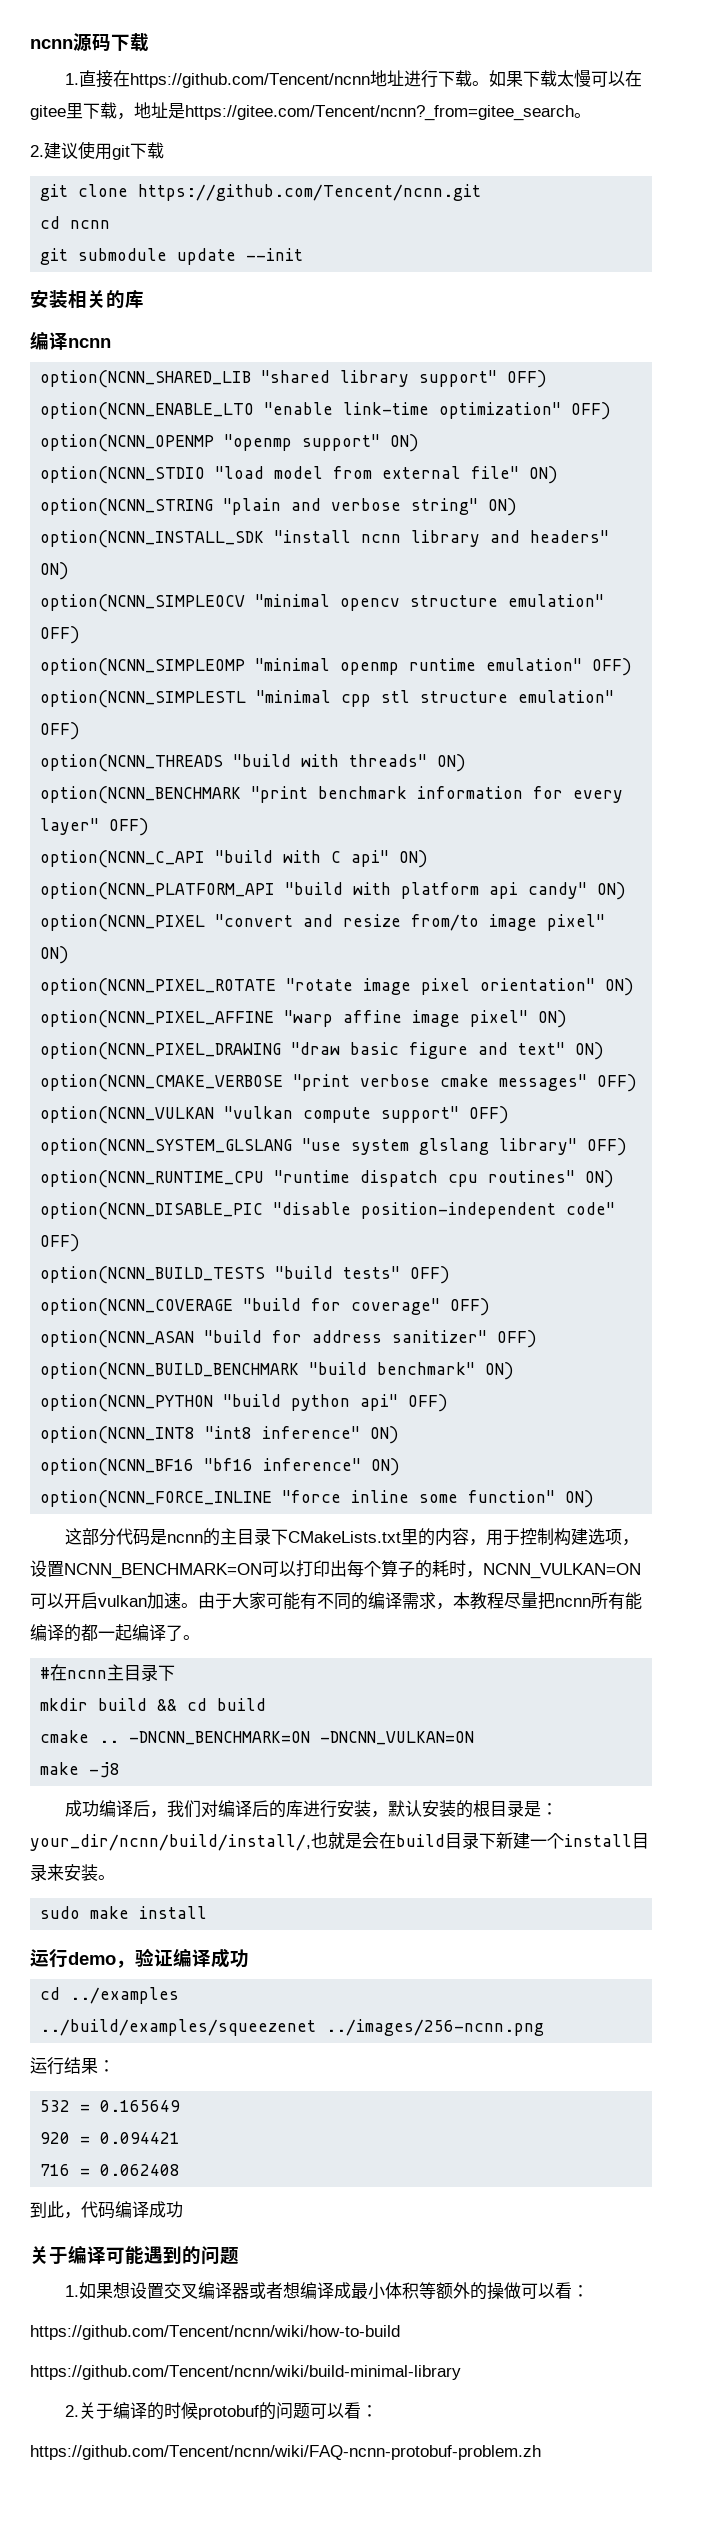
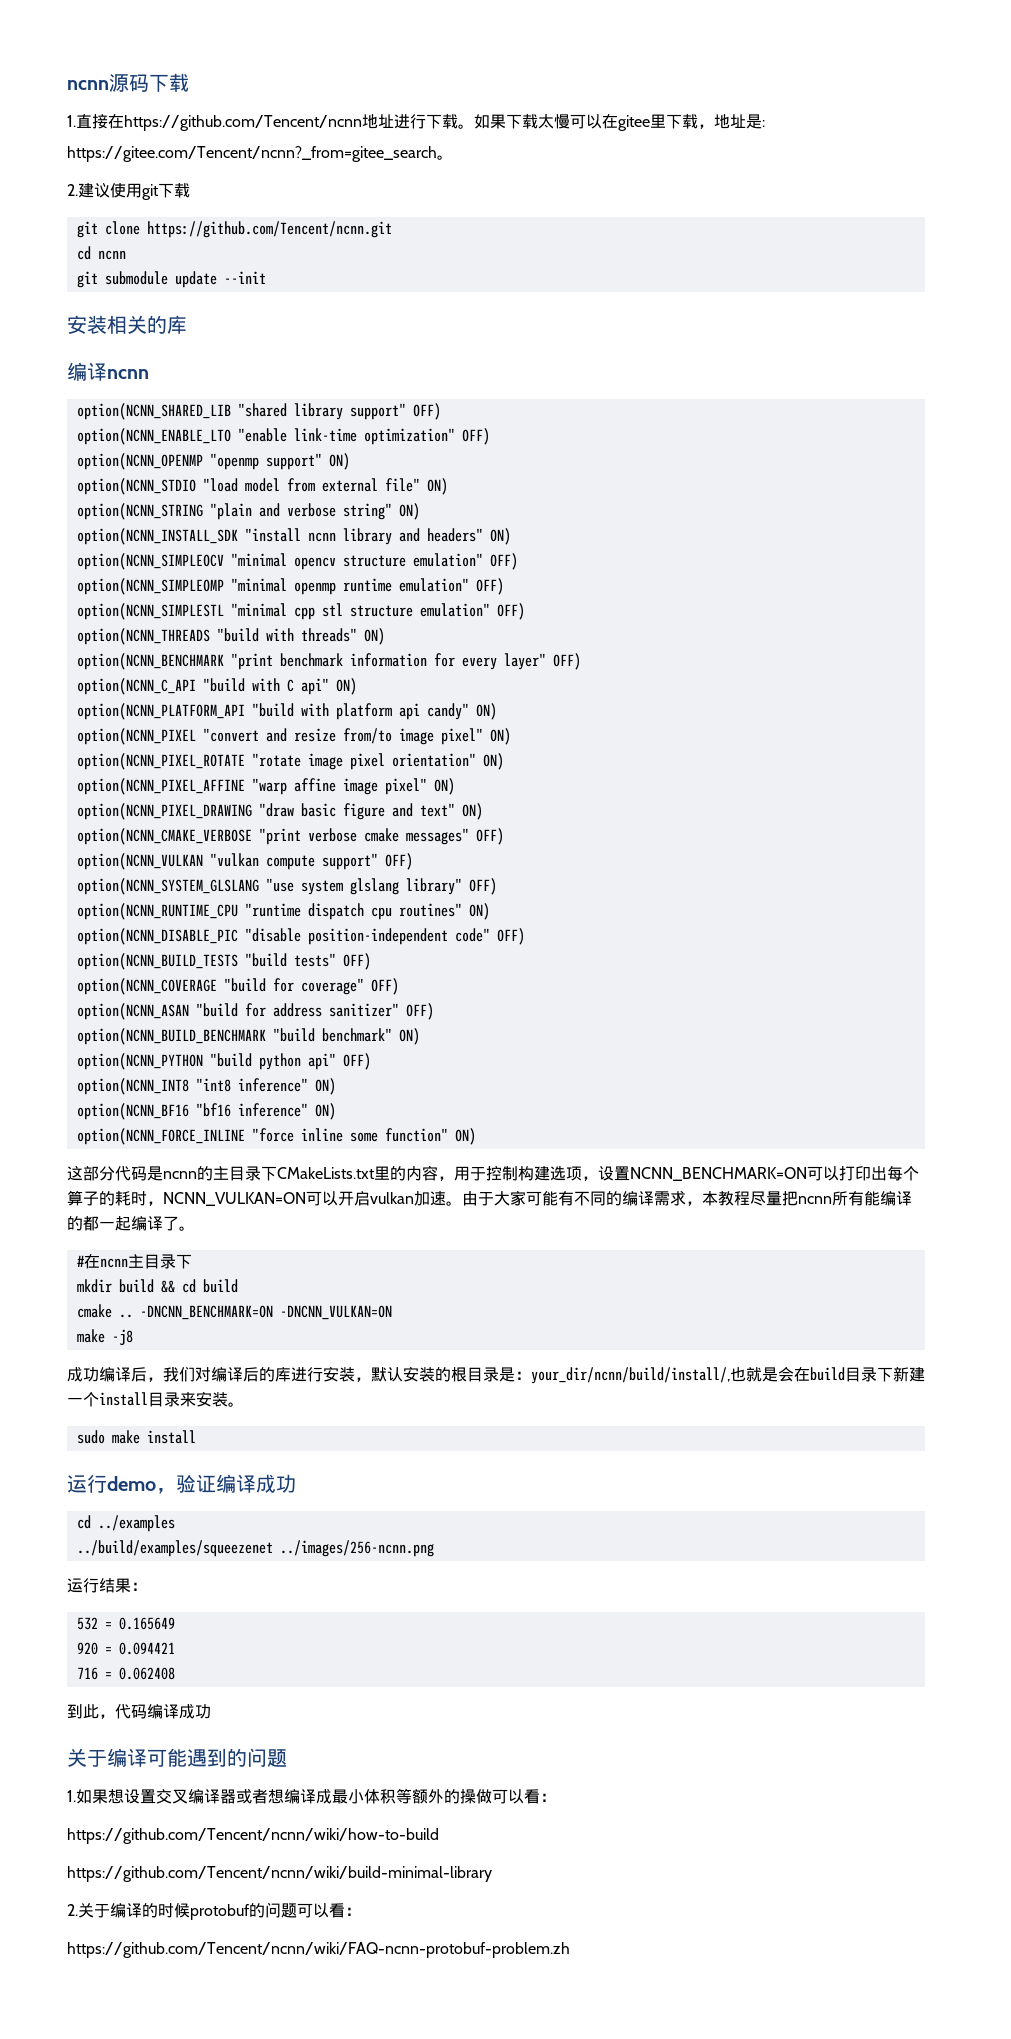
(185, 111) none -> [761,120,765,127] : //

